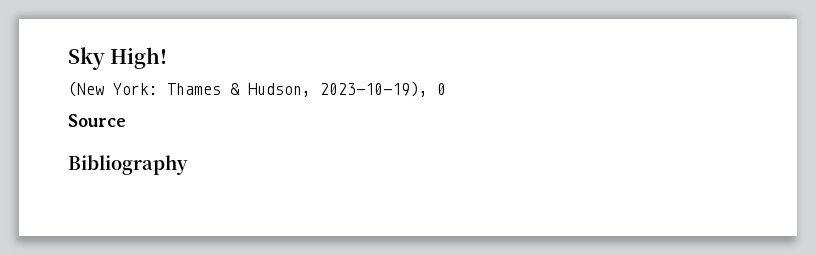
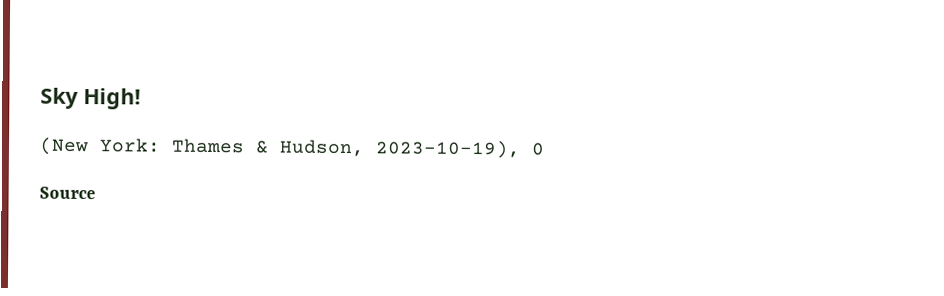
[68,155,188,175] // Bibliography -> (96, 193) none

